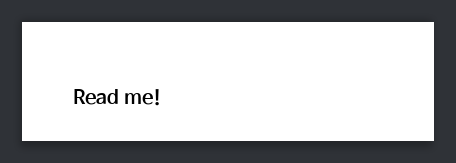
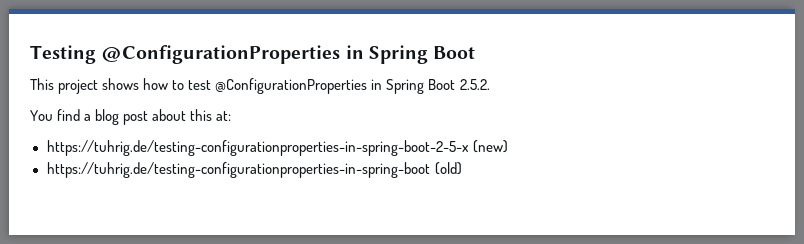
[73,89,163,106] Read me! -> [30,45,476,64] [30,78,490,94] [30,109,232,125] [46,140,508,156] [46,162,462,178] Testing @ConfigurationProperties in Spring Boot // This project shows how to test @ConfigurationProperties in Spring Boot 2.5.2. // You find a blog post about this at: // https://tuhrig.de/testing-configurationproperties-in-spring-boot-2-5-x (new) // https://tuhrig.de/testing-configurationproperties-in-spring-boot (old)

